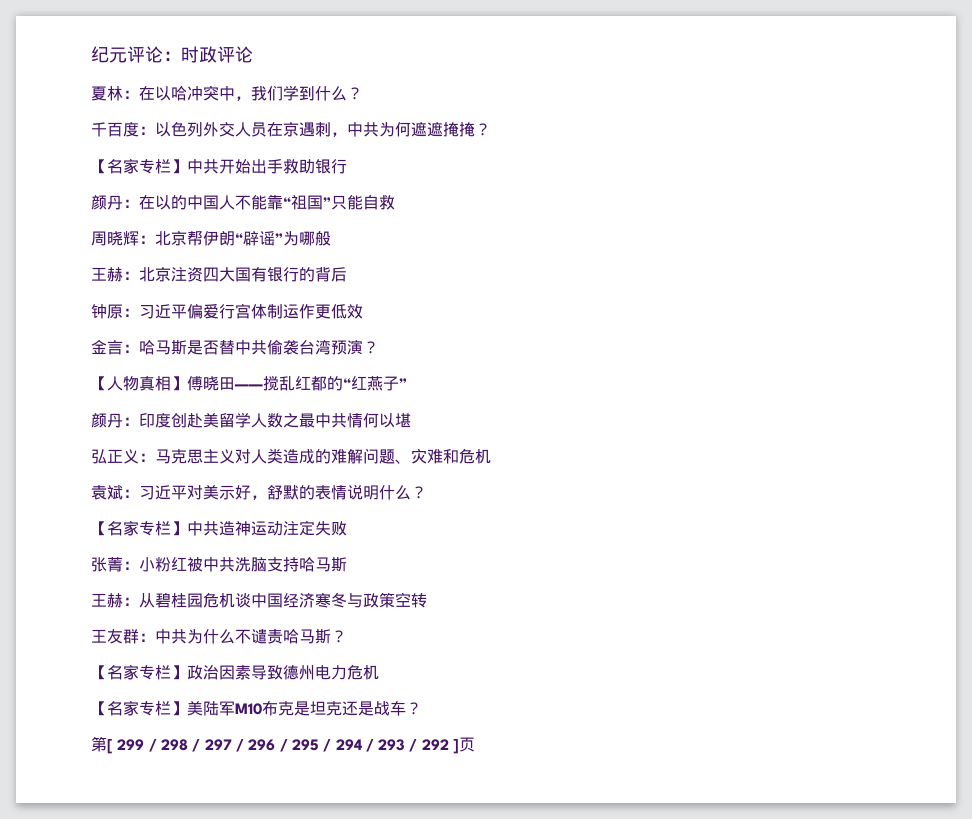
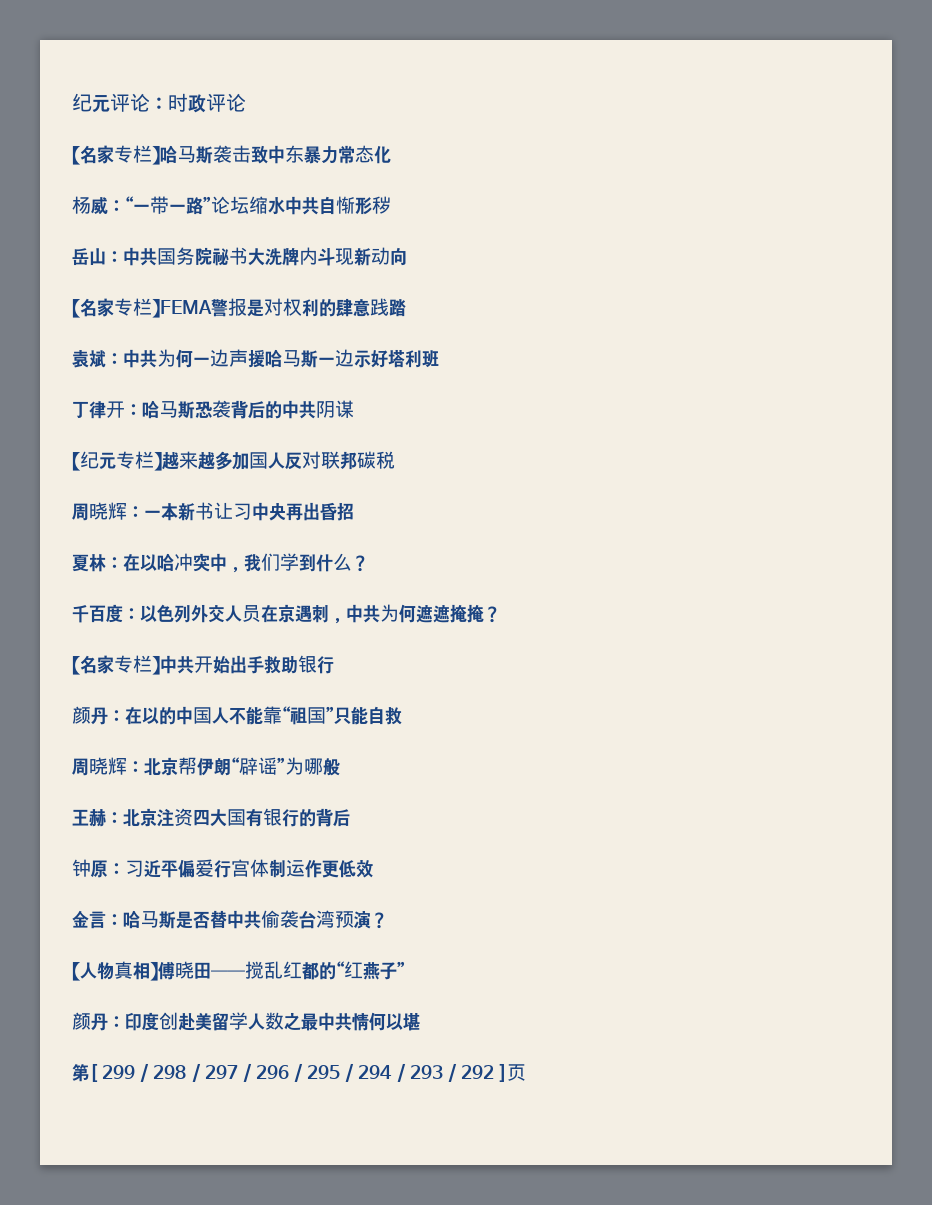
(253, 54) none -> [72,145,391,165] [72,196,391,215] [72,247,407,266] [72,298,406,318] [72,349,439,368] [72,400,354,419] [72,451,395,471] [72,502,354,521] // 【名家专栏】哈马斯袭击致中东暴力常态化 // 杨威：“一带一路”论坛缩水中共自惭形秽 // 岳山：中共国务院秘书大洗牌内斗现新动向 // 【名家专栏】FEMA警报是对权利的肆意践踏 // 袁斌：中共为何一边声援哈马斯一边示好塔利班 // 丁律开：哈马斯恐袭背后的中共阴谋 // 【纪元专栏】越来越多加国人反对联邦碳税 // 周晓辉：一本新书让习中央再出昏招
[91,448,491,464] [91,484,427,500] [91,520,347,536] [91,556,347,572] [91,592,427,608] [91,628,347,644] [91,664,379,680] [91,700,422,716] // 弘正义：马克思主义对人类造成的难解问题、灾难和危机 // 袁斌：习近平对美示好，舒默的表情说明什么？ // 【名家专栏】中共造神运动注定失败 // 张菁：小粉红被中共洗脑支持哈马斯 // 王赫：从碧桂园危机谈中国经济寒冬与政策空转 // 王友群：中共为什么不谴责哈马斯？ // 【名家专栏】政治因素导致德州电力危机 // 【名家专栏】美陆军M10布克是坦克还是战车？ -> (420, 1022) none

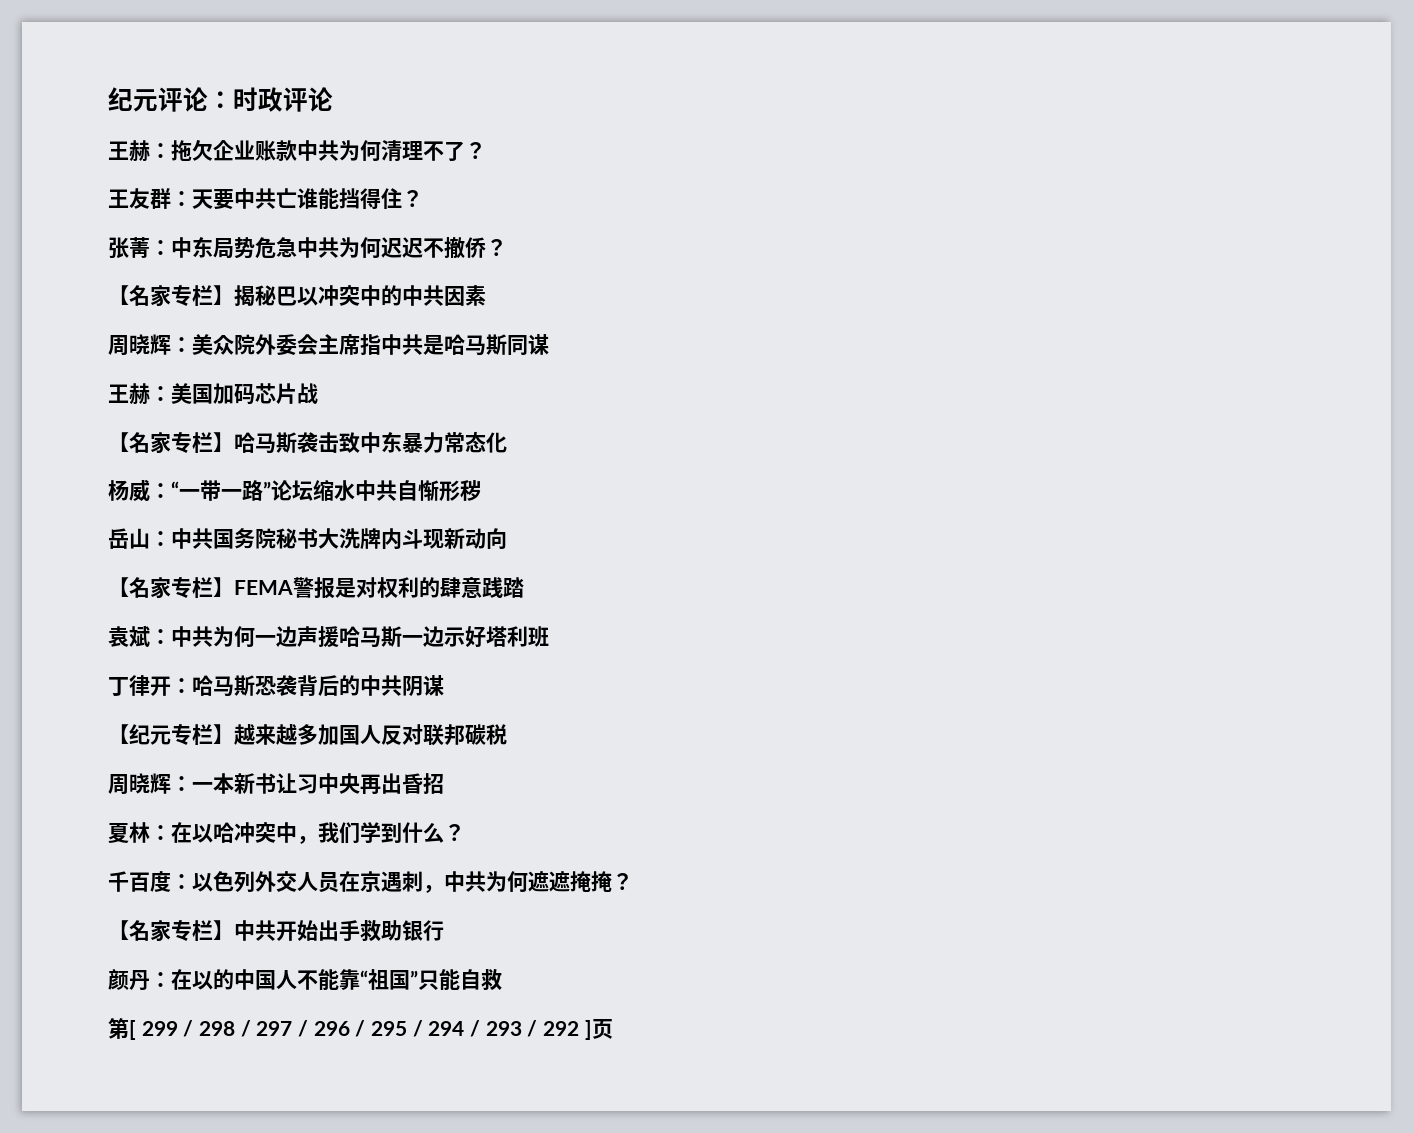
(246, 102) none -> [108,139,486,162] [108,188,423,210] [108,236,507,259] [108,285,486,306] [108,334,549,356] [108,383,318,405] // 王赫：拖欠企业账款中共为何清理不了？ // 王友群：天要中共亡谁能挡得住？ // 张菁：中东局势危急中共为何迟迟不撤侨？ // 【名家专栏】揭秘巴以冲突中的中共因素 // 周晓辉：美众院外委会主席指中共是哈马斯同谋 // 王赫：美国加码芯片战
[72,757,340,776] [72,808,350,827] [72,859,373,878] [72,910,388,929] [72,961,405,981] [72,1012,420,1031] // 周晓辉：北京帮伊朗“辟谣”为哪般 // 王赫：北京注资四大国有银行的背后 // 钟原：习近平偏爱行宫体制运作更低效 // 金言：哈马斯是否替中共偷袭台湾预演？ // 【人物真相】傅晓田——搅乱红都的“红燕子” // 颜丹：印度创赴美留学人数之最中共情何以堪 -> (502, 980) none

